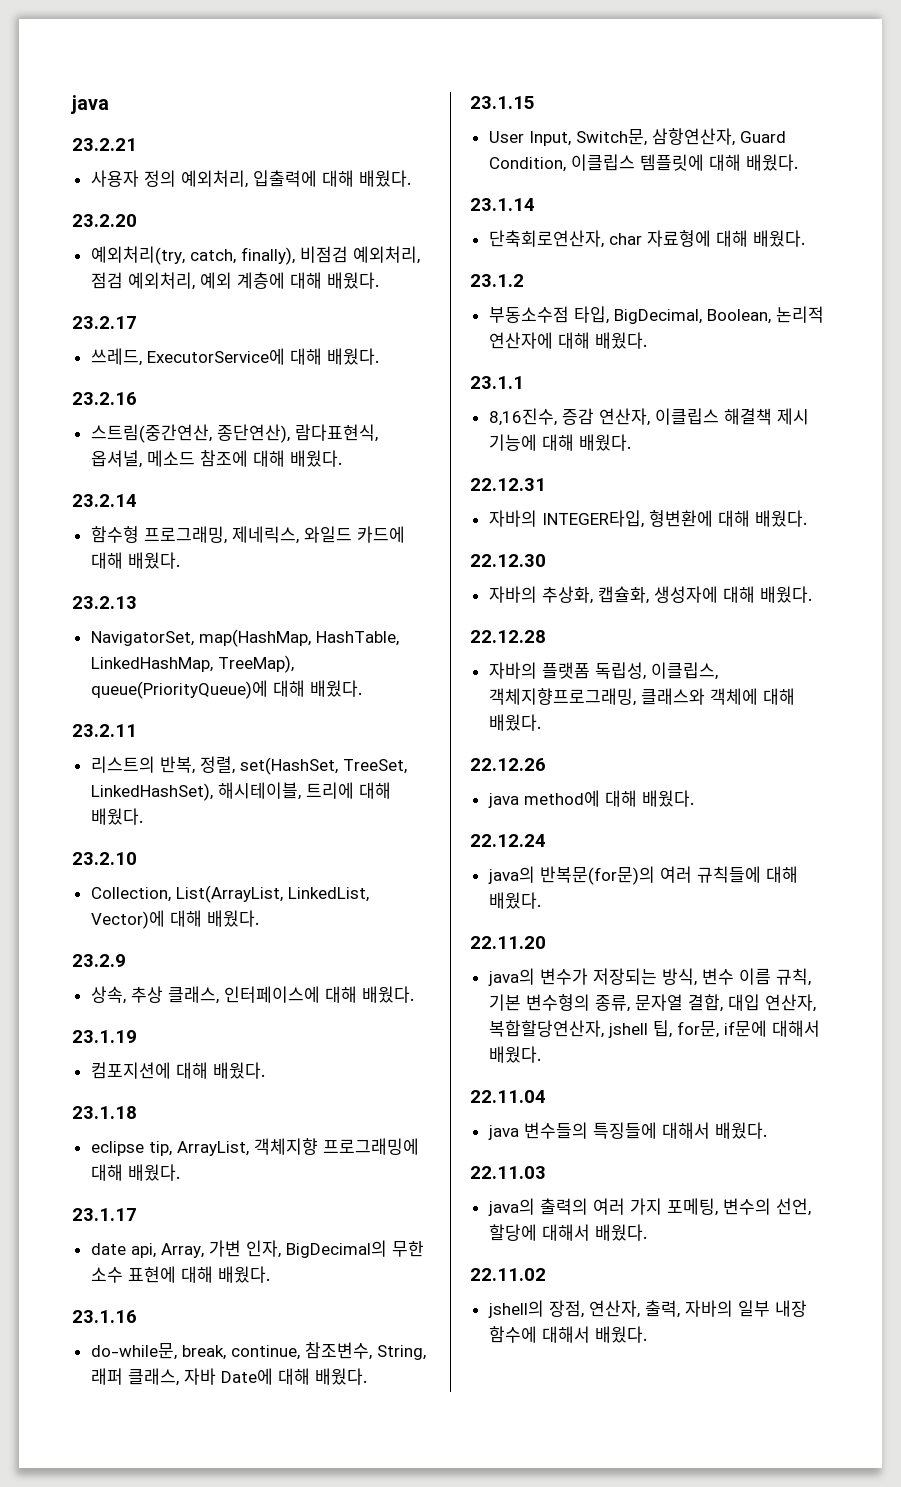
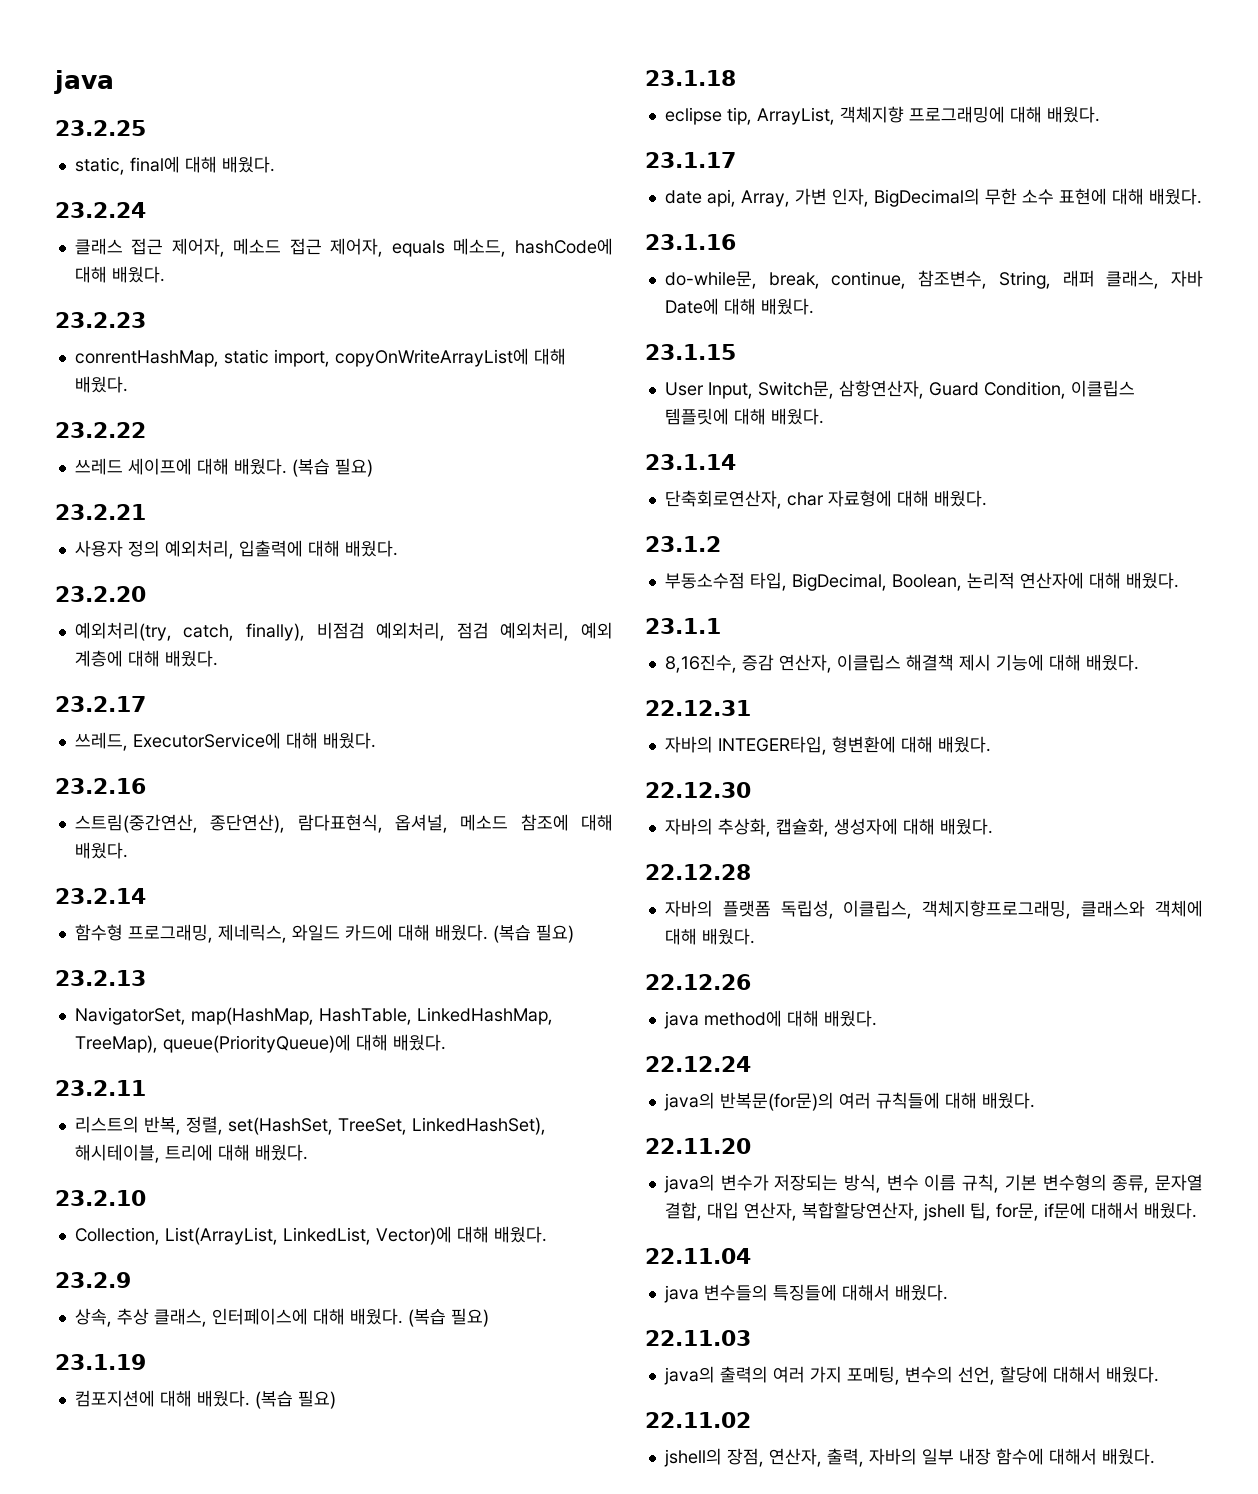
[71,95,109,114] java -> [54,70,114,94] [55,120,146,136] [74,156,275,175] [55,202,146,218] [74,238,613,257] [74,266,165,283] [55,312,146,328] [74,348,566,367] [74,376,128,393] [55,422,146,438] [74,458,373,477] java // 23.2.25 // static, final에 대해 배웠다. // 23.2.24 // 클래스 접근 제어자, 메소드 접근 제어자, equals 메소드, hashCode에 대해 배웠다. // 23.2.23 // conrentHashMap, static import, copyOnWriteArrayList에 대해 배웠다. // 23.2.22 // 쓰레드 세이프에 대해 배웠다. (복습 필요)
(180, 560) none -> [492,924,574,943] (복습 필요)
(414, 994) none -> [407,1308,489,1327] (복습 필요)
(265, 1070) none -> [254,1390,336,1409] (복습 필요)

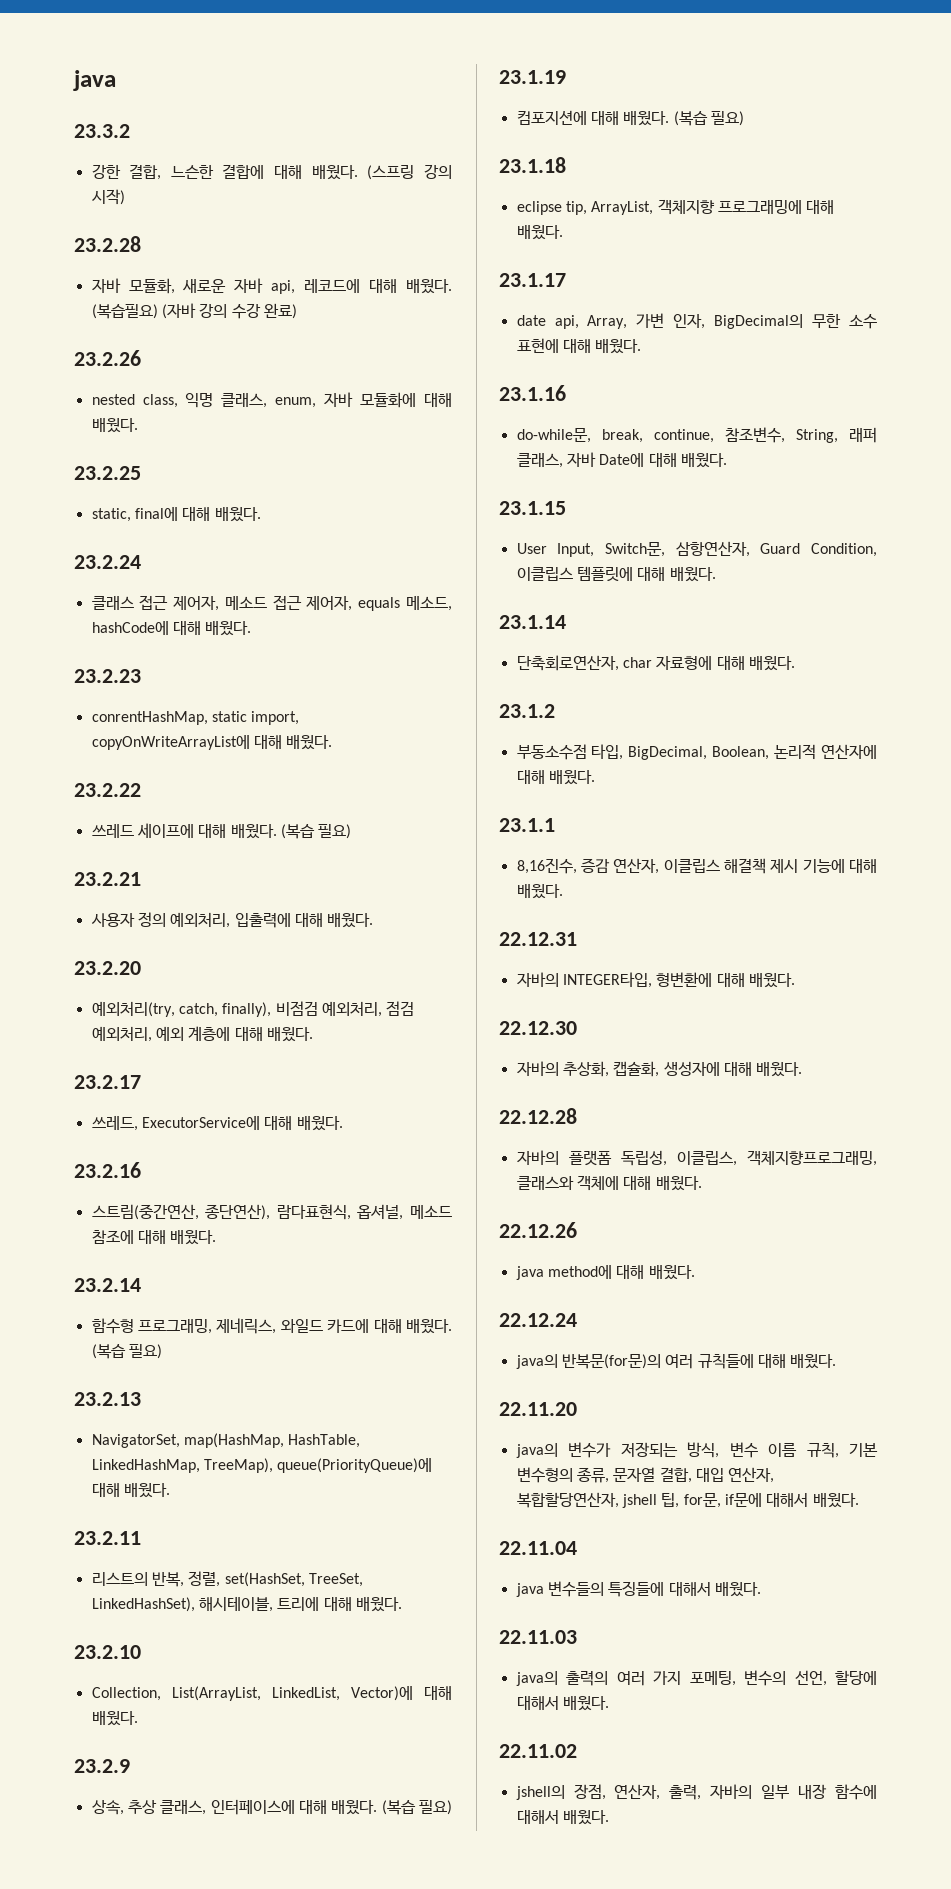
[54,70,114,94] java -> [73,70,116,91] [74,124,130,138] [91,164,452,180] [91,189,125,205] [74,236,141,252] [91,278,452,294] [91,303,297,319] [74,350,141,366] [91,392,452,408] [91,418,138,433] java // 23.3.2 // 강한 결합, 느슨한 결합에 대해 배웠다. (스프링 강의 시작) // 23.2.28 // 자바 모듈화, 새로운 자바 api, 레코드에 대해 배웠다. (복습필요) (자바 강의 수강 완료) // 23.2.26 // nested class, 익명 클래스, enum, 자바 모듈화에 대해 배웠다.

